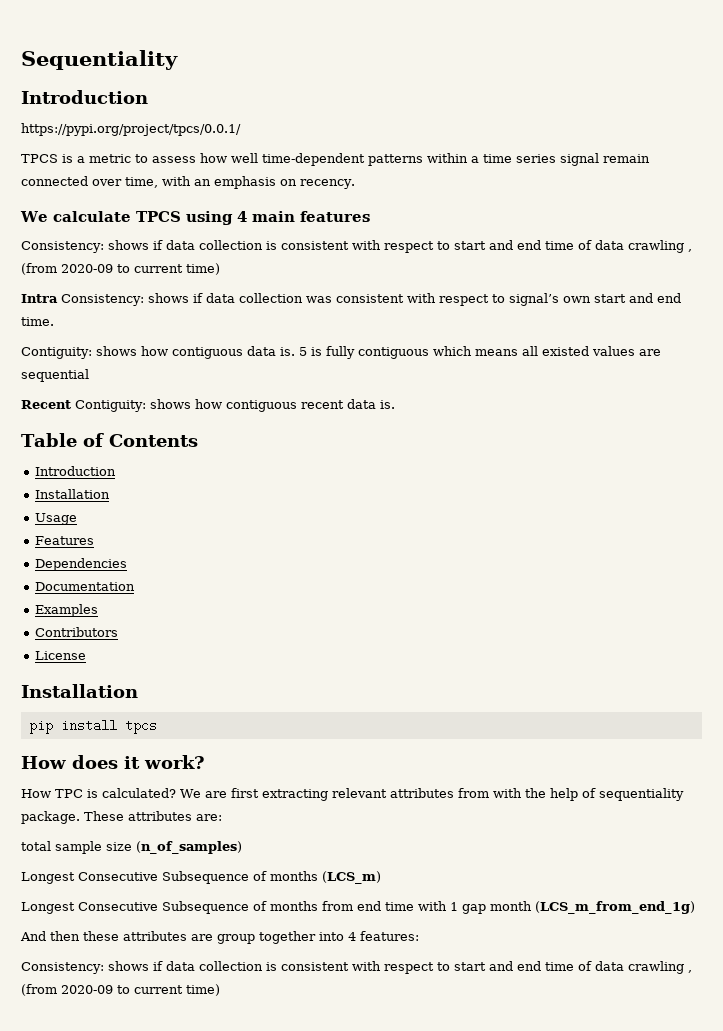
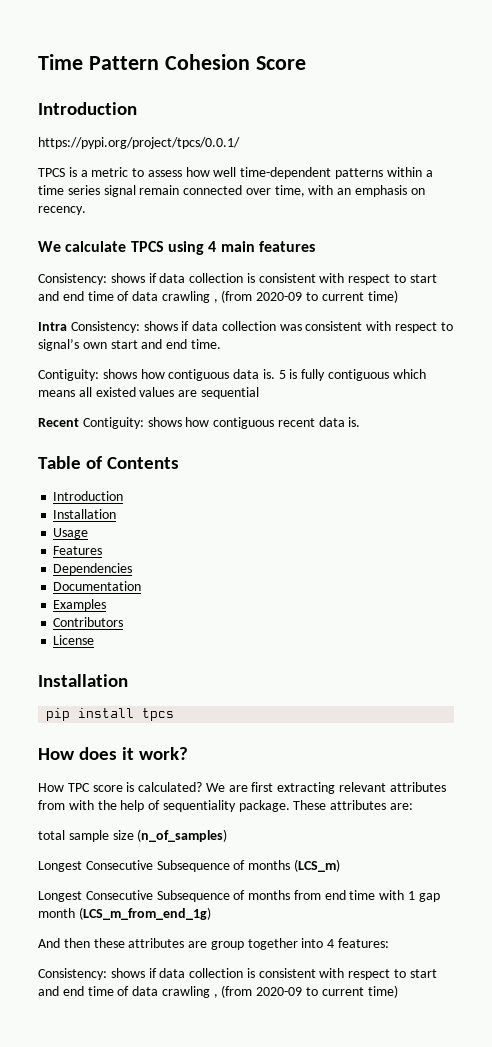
[21,50,178,70] Sequentiality -> [38,54,306,70] Time Pattern Cohesion Score
(83, 793) none -> [92,785,123,792] score

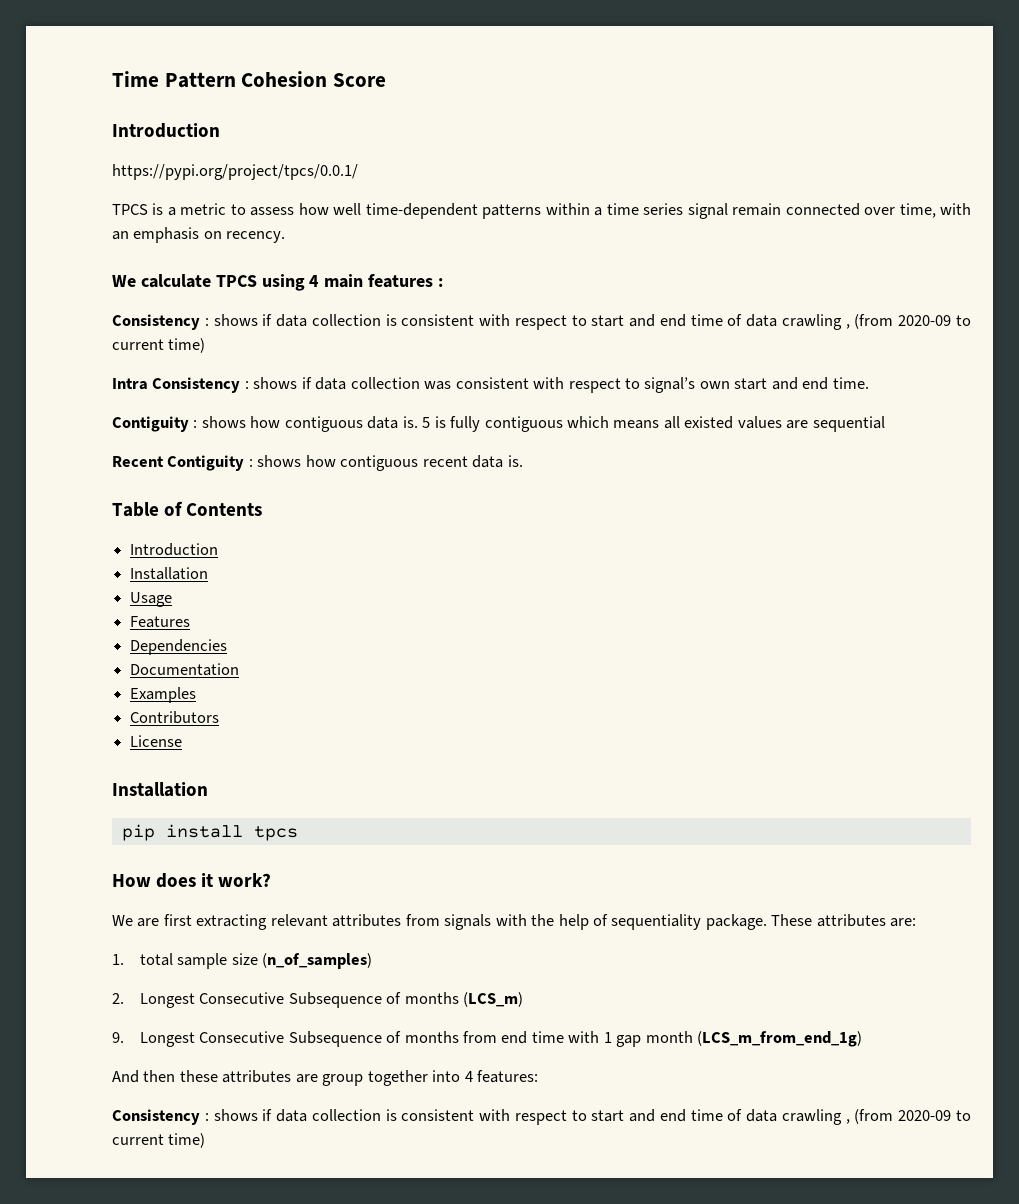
[38,273,107,285] // Consistency: -> [438,278,444,287] [112,314,209,330] : // Consistency :
[70,321,140,333] Consistency: -> [152,377,249,393] Consistency :
[38,369,99,381] Contiguity: -> [112,416,198,432] Contiguity :
[82,417,144,429] Contiguity: -> [167,455,253,471] Contiguity :
[38,782,203,792] How TPC score is calculated? -> (272, 880) none
(65, 805) none -> [444,914,492,930] signals
(414, 806) none -> [112,954,124,965] 1.
(228, 835) none -> [112,993,124,1004] 2.
(340, 865) none -> [112,1032,124,1043] 9.
[38,968,107,980] Consistency: -> [112,1109,209,1125] Consistency :

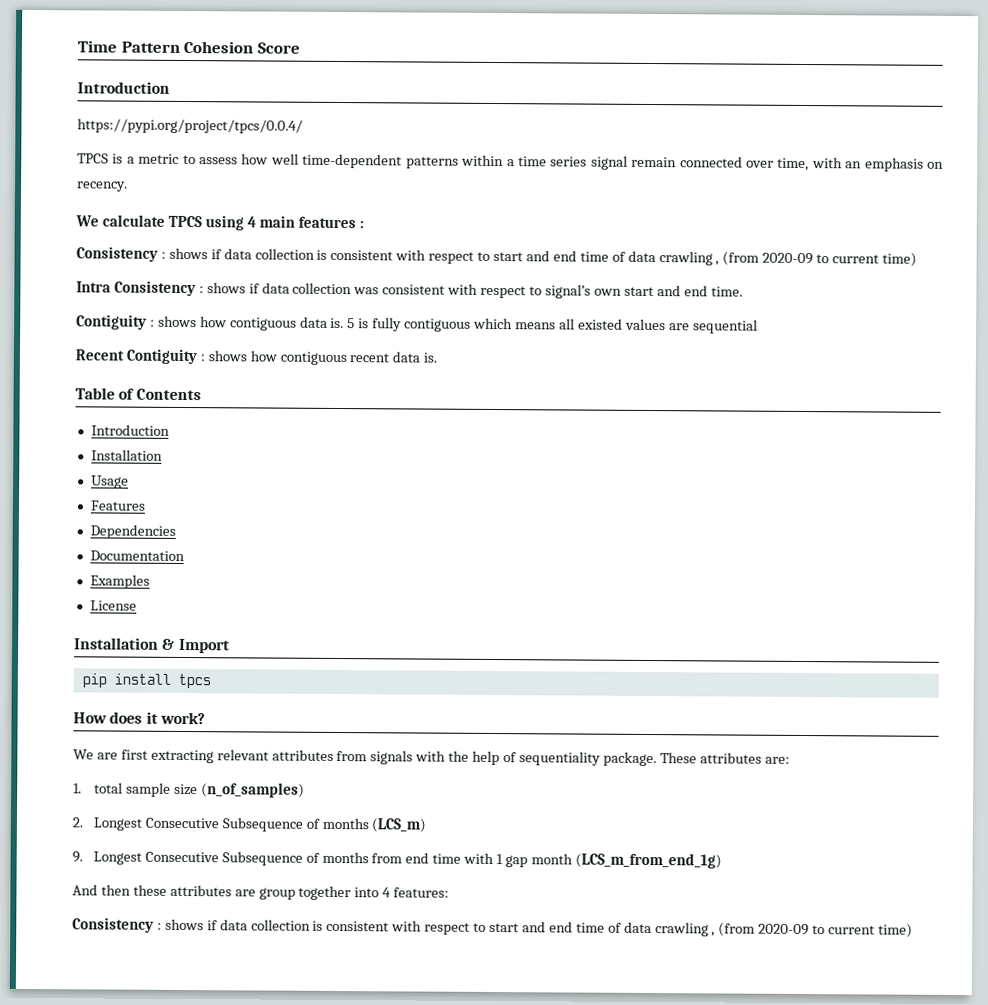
[112,164,358,180] https://pypi.org/project/tpcs/0.0.1/ -> [77,118,303,134] https://pypi.org/project/tpcs/0.0.4/
[130,711,220,724] // Contributors -> (150, 581) none
(208, 789) none -> [162,638,230,654] & Import

